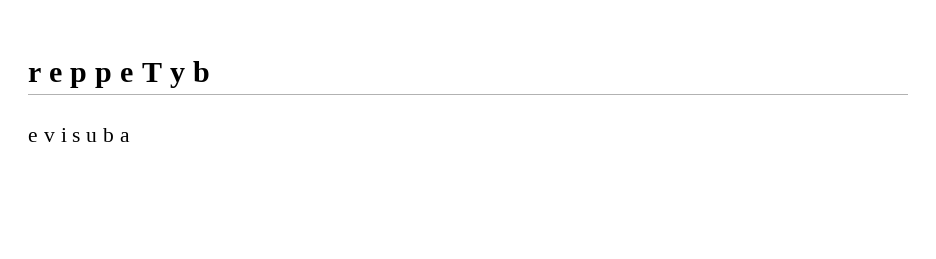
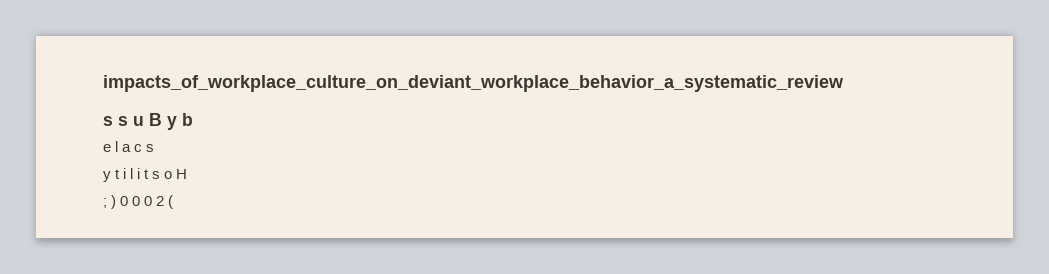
[28,61,210,88] [28,128,130,142] r e p p e T y b // e v i s u b a -> [103,75,844,92] [103,113,193,130] [103,141,155,152] [103,168,188,182] [103,195,174,209] impacts_of_workplace_culture_on_deviant_workplace_behavior_a_systematic_review // s s u B y b // e l a c s // y t i l i t s o H // ; ) 0 0 0 2 (

